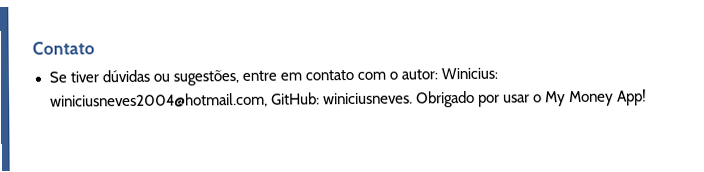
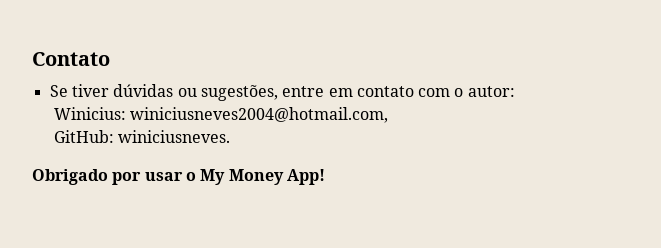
(439, 74) none -> (515, 91) //
(268, 100) none -> (389, 115) //
(413, 98) none -> (231, 136) //

